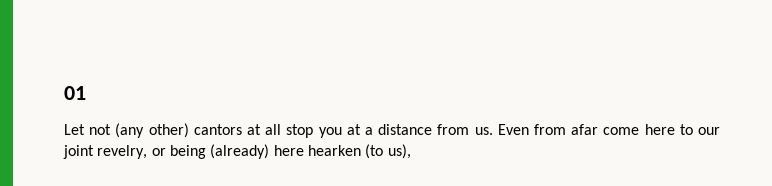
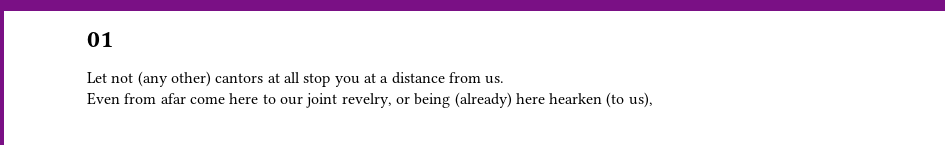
(493, 131) none -> (505, 80) //

